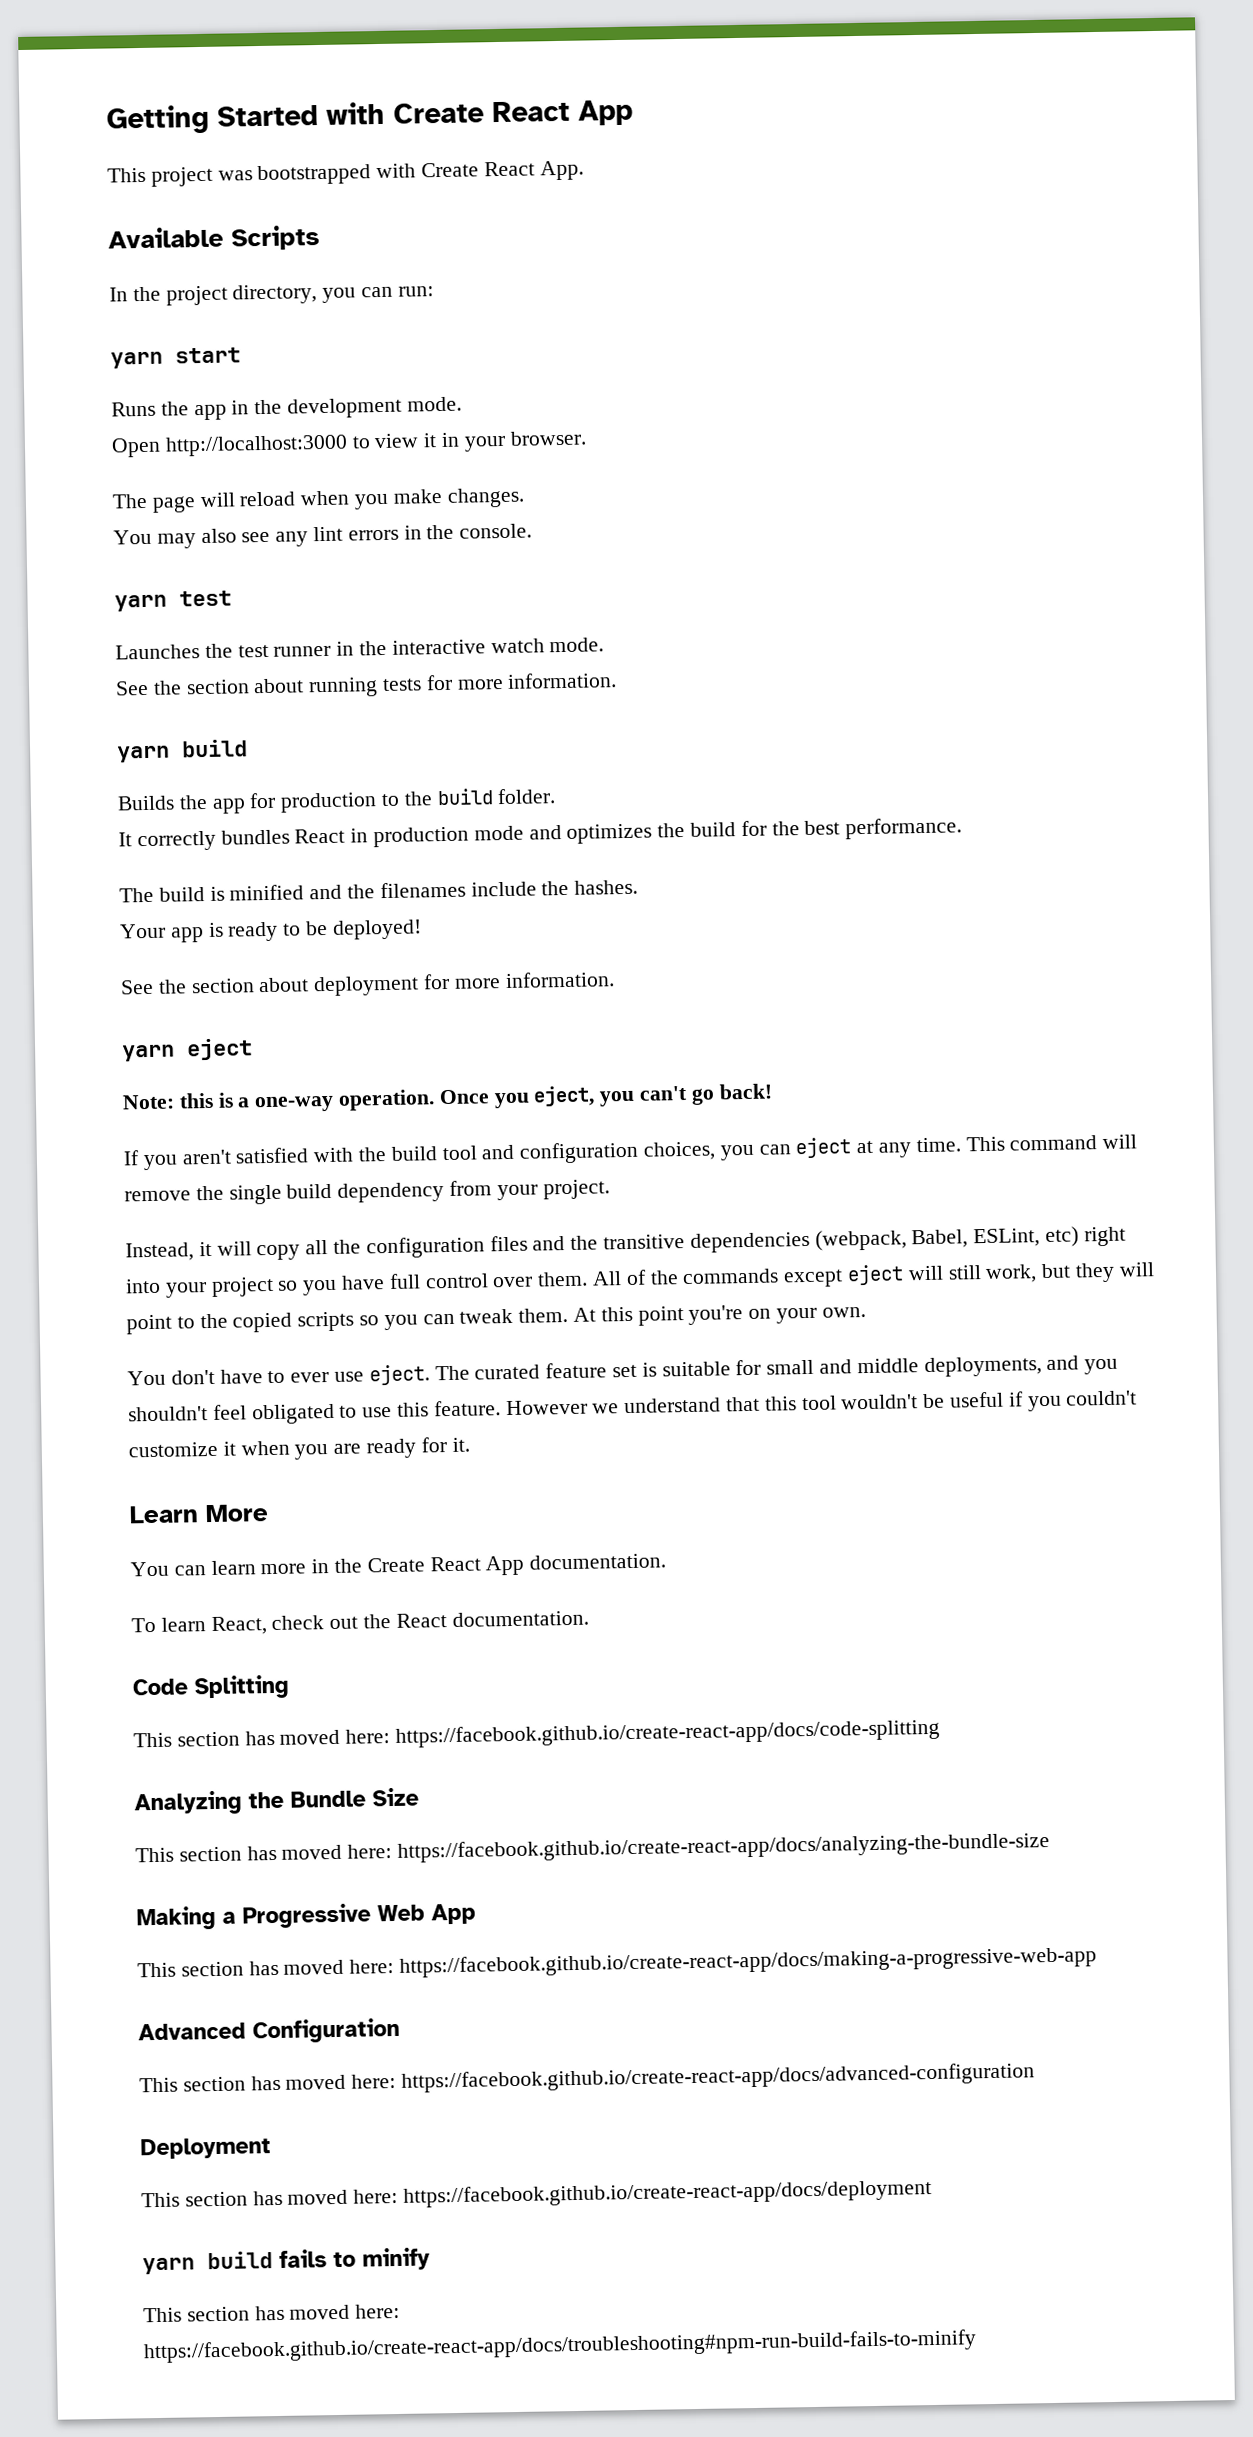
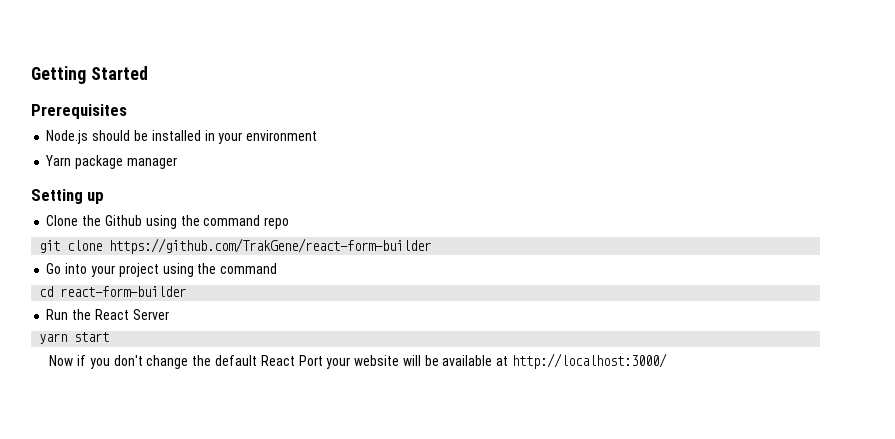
[326,99,633,126] [107,160,584,187] [108,225,320,251] [109,284,434,306] [110,347,241,369] [111,396,462,421] [111,430,587,458] [112,487,525,513] [113,523,533,549] [114,590,232,612] [115,637,605,660] [115,672,618,698] [117,739,248,763] [117,788,557,814] [118,817,963,852] [119,879,639,903] [120,919,422,943] [120,971,615,997] [122,1038,253,1062] [122,1083,773,1113] [123,1134,1138,1171] [124,1179,610,1205] [125,1226,1126,1262] [125,1262,1155,1298] [126,1305,866,1335] [127,1355,1119,1386] [128,1390,1138,1425] [128,1437,470,1460] [129,1504,269,1524] [130,1553,667,1577] [131,1610,589,1636] [132,1674,289,1700] [133,1718,941,1748] [134,1787,419,1816] [135,1831,1051,1863] [136,1903,476,1931] [137,1946,1098,1978] [138,2017,400,2044] [139,2062,1036,2093] [140,2137,271,2160] [141,2179,933,2208] [142,2247,430,2275] [143,2303,401,2323] [143,2329,976,2364] with Create React App // This project was bootstrapped with Create React App. // Available Scripts // In the project directory, you can run: // yarn start // Runs the app in the development mode. // Open http://localhost:3000 to view it in your browser. // The page will reload when you make changes. // You may also see any lint errors in the console. // yarn test // Launches the test runner in the interactive watch mode. // See the section about running tests for more information. // yarn build // Builds the app for production to the build folder. // It correctly bundles React in production mode and optimizes the build for the best performance. // The build is minified and the filenames include the hashes. // Your app is ready to be deployed! // See the section about deployment for more information. // yarn eject // Note: this is a one-way operation. Once you eject, you can't go back! // If you aren't satisfied with the build tool and configuration choices, you can eject at any time. This command will remove the single build dependency from your project. // Instead, it will copy all the configuration files and the transitive dependencies (webpack, Babel, ESLint, etc) right into your project so you have full control over them. All of the commands except eject will still work, but they will point to the copied scripts so you can tweak them. At this point you're on your own. // You don't have to ever use eject. The curated feature set is suitable for small and middle deployments, and you shouldn't feel obligated to use this feature. However we understand that this tool wouldn't be useful if you couldn't customize it when you are ready for it. // Learn More // You can learn more in the Create React App documentation. // To learn React, check out the React documentation. // Code Splitting // This section has moved here: https://facebook.github.io/create-react-app/docs/code-splitting // Analyzing the Bundle Size // This section has moved here: https://facebook.github.io/create-react-app/docs/analyzing-the-bundle-size // Making a Progressive Web App // This section has moved here: https://facebook.github.io/create-react-app/docs/making-a-progressive-web-app // Advanced Configuration // This section has moved here: https://facebook.github.io/create-react-app/docs/advanced-configuration // Deployment // This section has moved here: https://facebook.github.io/create-react-app/docs/deployment // yarn build fails to minify // This section has moved here: https://facebook.github.io/create-react-app/docs/troubleshooting#npm-run-build-fails-to-minify -> [31,104,127,119] [46,130,318,144] [45,155,177,169] [31,189,105,204] [46,215,290,229] [39,238,432,254] [46,263,278,277] [39,286,187,297] [46,309,169,320] [39,332,110,344] [49,353,668,369] // Prerequisites // Node.js should be installed in your environment // Yarn package manager // Setting up // Clone the Github using the command repo // git clone https://github.com/TrakGene/react-form-builder // Go into your project using the command // cd react-form-builder // Run the React Server // yarn start // Now if you don't change the default React Port your website will be available at http://localhost:3000/

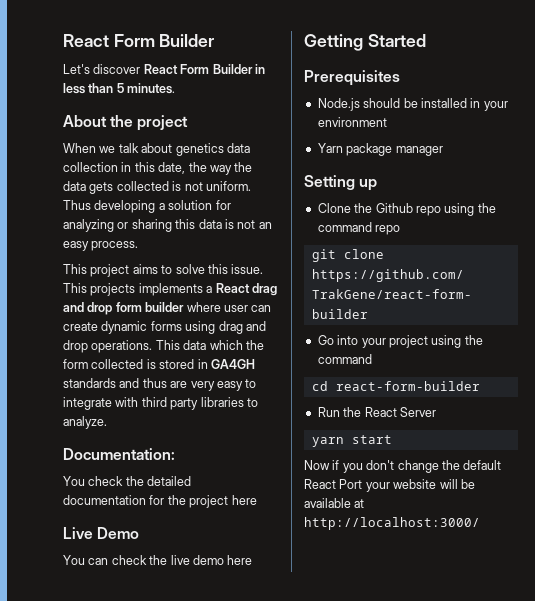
(31, 75) none -> [63,34,215,47] [63,64,265,74] [63,83,176,94] [63,115,189,131] [63,143,250,156] [63,162,253,175] [63,181,251,194] [63,200,231,213] [63,219,272,232] [63,241,139,251] [63,264,264,277] [63,283,277,296] [63,302,272,315] [63,321,266,334] [63,340,264,353] [63,359,255,369] [63,378,257,391] [63,397,258,410] [63,416,107,429] [63,448,175,460] [63,476,192,486] [63,495,257,508] [63,527,140,539] [63,555,253,565] React Form Builder // Let's discover React Form Builder in less than 5 minutes. // About the project // When we talk about genetics data collection in this date, the way the data gets collected is not uniform. Thus developing a solution for analyzing or sharing this data is not an easy process. // This project aims to solve this issue. This projects implements a React drag and drop form builder where user can create dynamic forms using drag and drop operations. This data which the form collected is stored in GA4GH standards and thus are very easy to integrate with third party libraries to analyze. // Documentation: // You check the detailed documentation for the project here // Live Demo // You can check the live demo here //
(142, 220) none -> [415,206,441,216] repo

